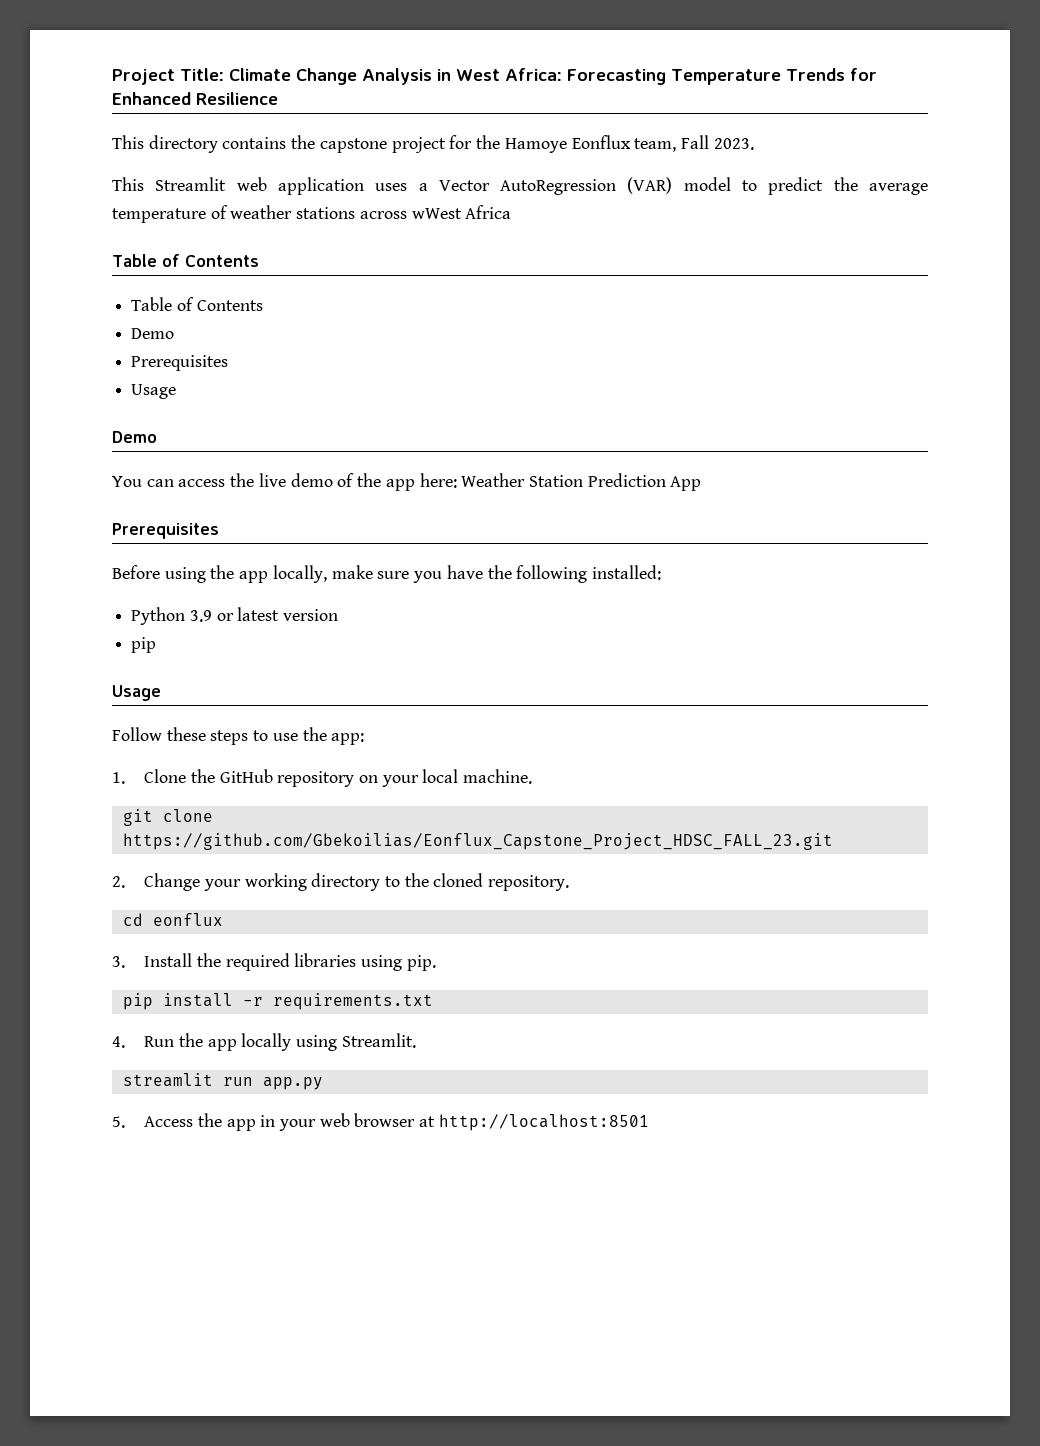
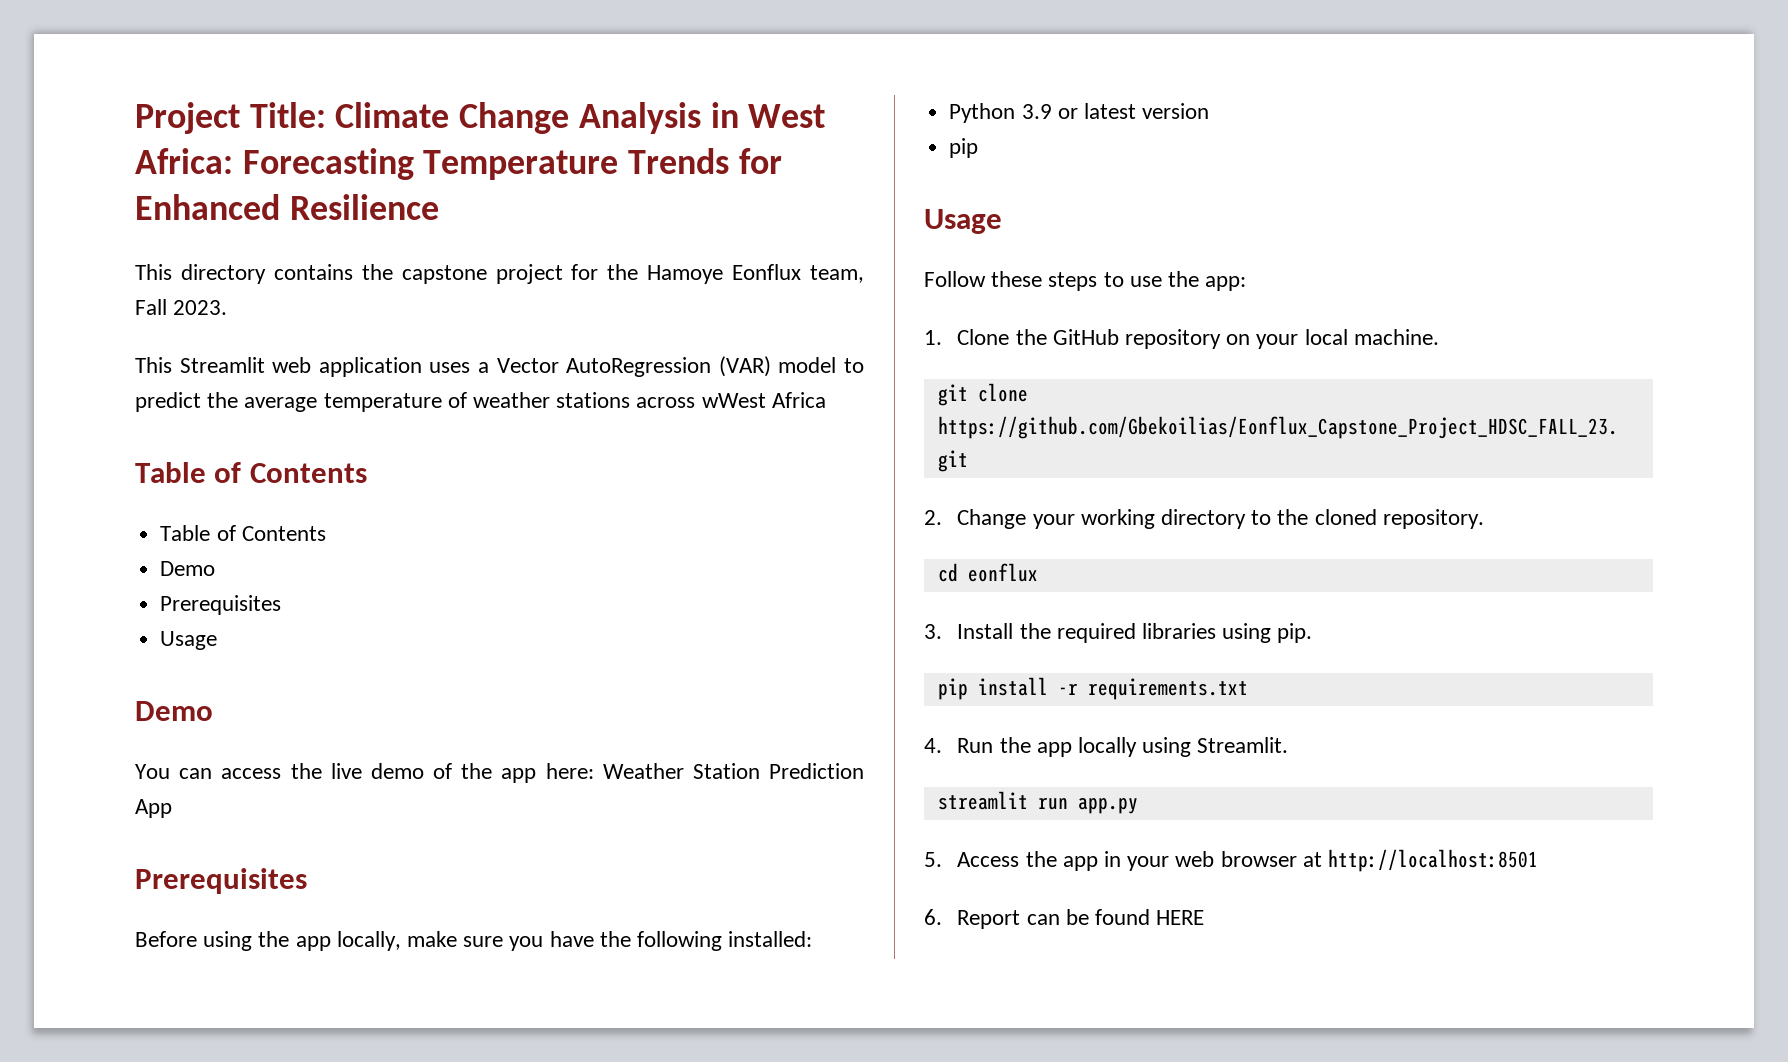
(649, 1122) none -> [924,909,1205,929] // 6. Report can be found HERE

